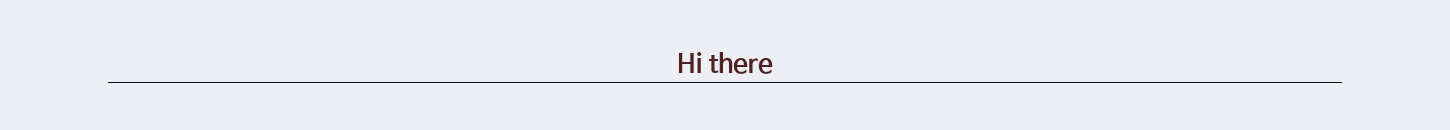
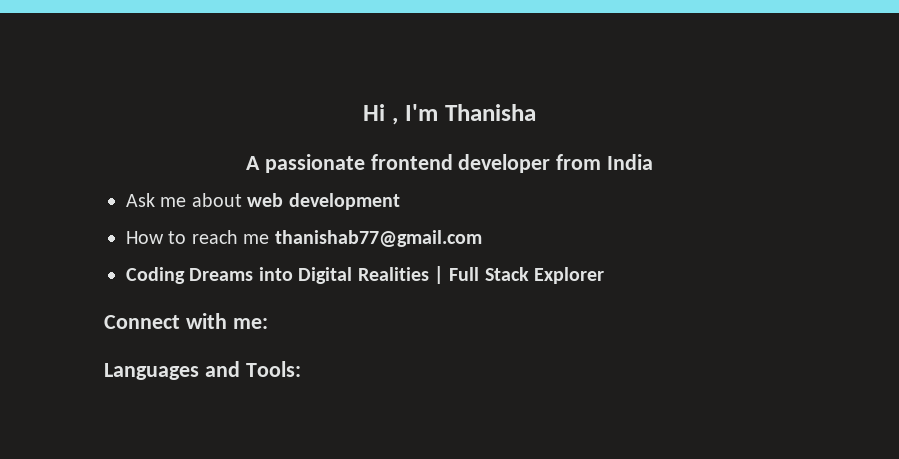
[708,52,773,74] there -> [392,104,536,125] [245,154,654,173] [126,193,400,210] [126,230,482,247] [126,266,605,284] [104,313,268,329] [104,361,301,380] , I'm Thanisha // A passionate frontend developer from India // Ask me about web development // How to reach me thanishab77@gmail.com // Coding Dreams into Digital Realities | Full Stack Explorer // Connect with me: // Languages and Tools:

